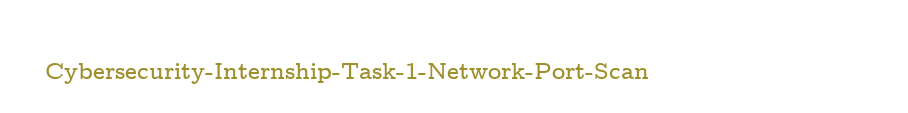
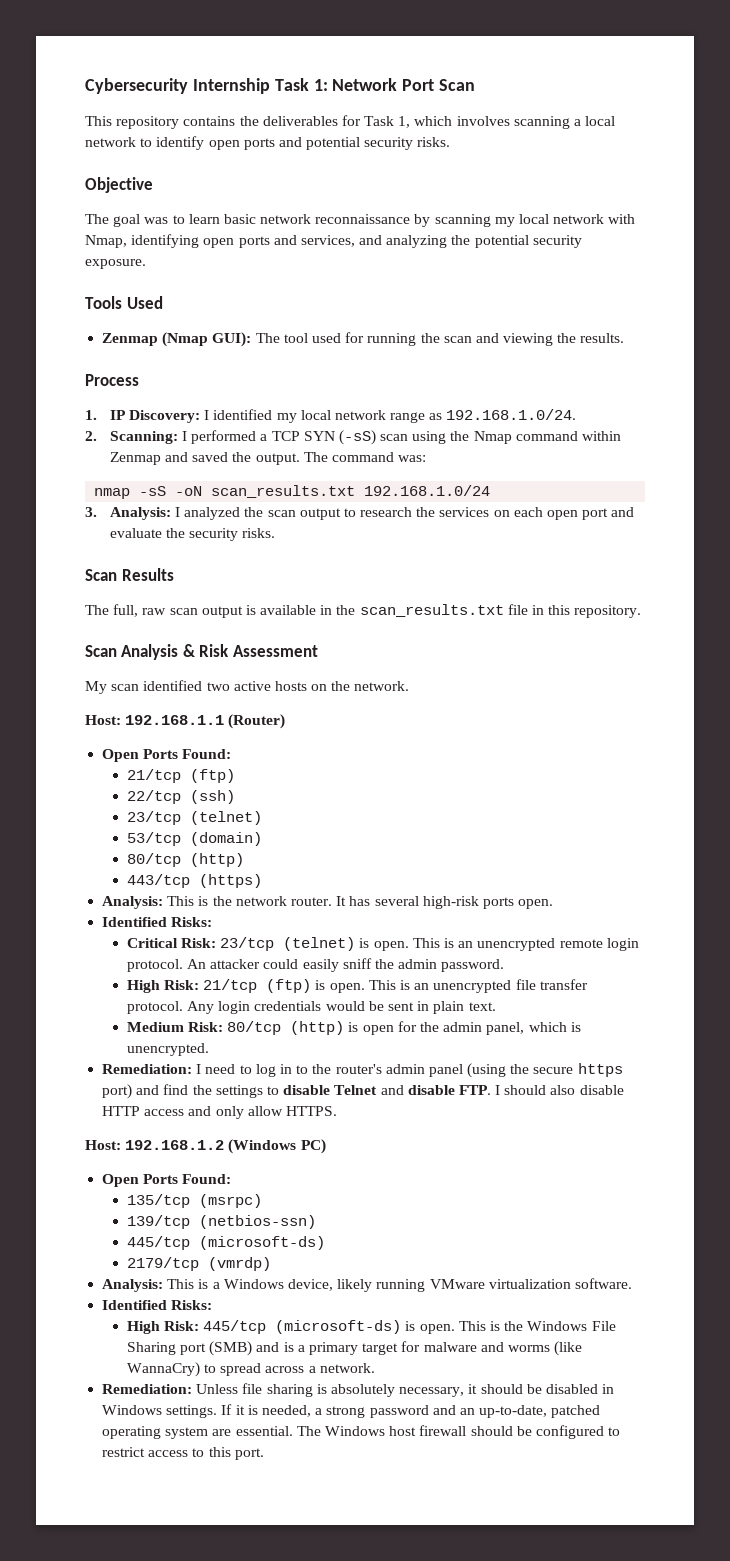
[45,63,649,84] Cybersecurity-Internship-Task-1-Network-Port-Scan -> [85,78,476,94] [85,115,616,129] [85,136,451,150] [85,177,153,193] [85,214,636,227] [85,234,582,248] [85,259,146,269] [85,296,163,309] [102,332,625,347] [85,374,139,386] [85,409,577,423] [85,430,622,445] [109,452,427,465] [94,485,491,499] [85,507,635,520] [109,528,276,541] [85,568,174,581] [85,604,642,618] [85,644,318,660] [85,680,410,694] [85,714,286,729] [102,749,232,762] [126,769,235,783] [126,790,235,804] [126,811,262,825] [126,832,262,846] [126,853,244,867] [126,874,262,888] [102,896,554,909] [102,917,213,927] [126,937,639,951] [126,958,505,972] [126,979,588,993] [126,1001,496,1014] [126,1021,581,1035] [126,1043,209,1056] [102,1063,623,1078] [102,1084,624,1099] [102,1106,337,1119] [85,1139,326,1154] [102,1174,232,1187] [126,1194,262,1208] [126,1215,316,1229] [126,1236,325,1250] [126,1257,271,1271] [102,1278,632,1292] [102,1300,213,1310] [126,1320,616,1334] [126,1341,583,1356] [126,1362,375,1377] [102,1383,615,1397] [102,1404,601,1418] [102,1425,621,1439] [102,1447,264,1460] Cybersecurity Internship Task 1: Network Port Scan // This repository contains the deliverables for Task 1, which involves scanning a local network to identify open ports and potential security risks. // Objective // The goal was to learn basic network reconnaissance by scanning my local network with Nmap, identifying open ports and services, and analyzing the potential security exposure. // Tools Used // Zenmap (Nmap GUI): The tool used for running the scan and viewing the results. // Process // 1. IP Discovery: I identified my local network range as 192.168.1.0/24. // 2. Scanning: I performed a TCP SYN (-sS) scan using the Nmap command within Zenmap and saved the output. The command was: // nmap -sS -oN scan_results.txt 192.168.1.0/24 // 3. Analysis: I analyzed the scan output to research the services on each open port and evaluate the security risks. // Scan Results // The full, raw scan output is available in the scan_results.txt file in this repository. // Scan Analysis & Risk Assessment // My scan identified two active hosts on the network. // Host: 192.168.1.1 (Router) // Open Ports Found: // 21/tcp (ftp) // 22/tcp (ssh) // 23/tcp (telnet) // 53/tcp (domain) // 80/tcp (http) // 443/tcp (https) // Analysis: This is the network router. It has several high-risk ports open. // Identified Risks: // Critical Risk: 23/tcp (telnet) is open. This is an unencrypted remote login protocol. An attacker could easily sniff the admin password. // High Risk: 21/tcp (ftp) is open. This is an unencrypted file transfer protocol. Any login credentials would be sent in plain text. // Medium Risk: 80/tcp (http) is open for the admin panel, which is unencrypted. // Remediation: I need to log in to the router's admin panel (using the secure https port) and find the settings to disable Telnet and disable FTP. I should also disable HTTP access and only allow HTTPS. // Host: 192.168.1.2 (Windows PC) // Open Ports Found: // 135/tcp (msrpc) // 139/tcp (netbios-ssn) // 445/tcp (microsoft-ds) // 2179/tcp (vmrdp) // Analysis: This is a Windows device, likely running VMware virtualization software. // Identified Risks: // High Risk: 445/tcp (microsoft-ds) is open. This is the Windows File Sharing port (SMB) and is a primary target for malware and worms (like WannaCry) to spread across a network. // Remediation: Unless file sharing is absolutely necessary, it should be disabled in Windows settings. If it is needed, a strong password and an up-to-date, patched operating system are essential. The Windows host firewall should be configured to restrict access to this port.

